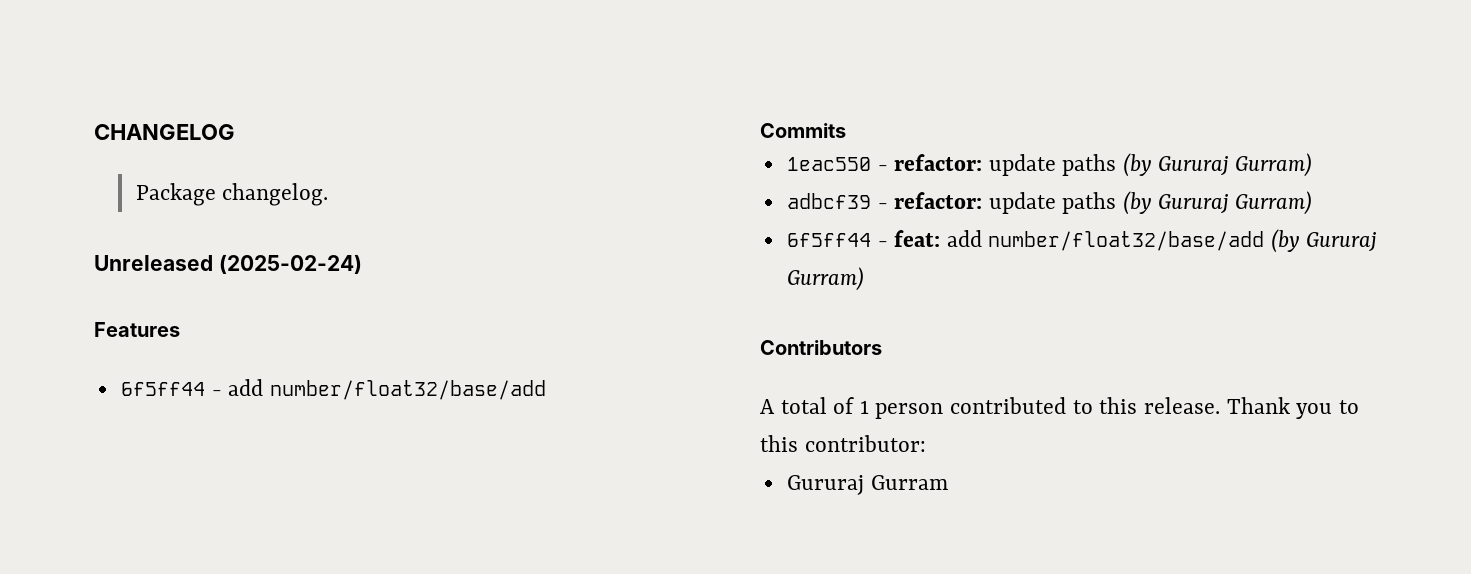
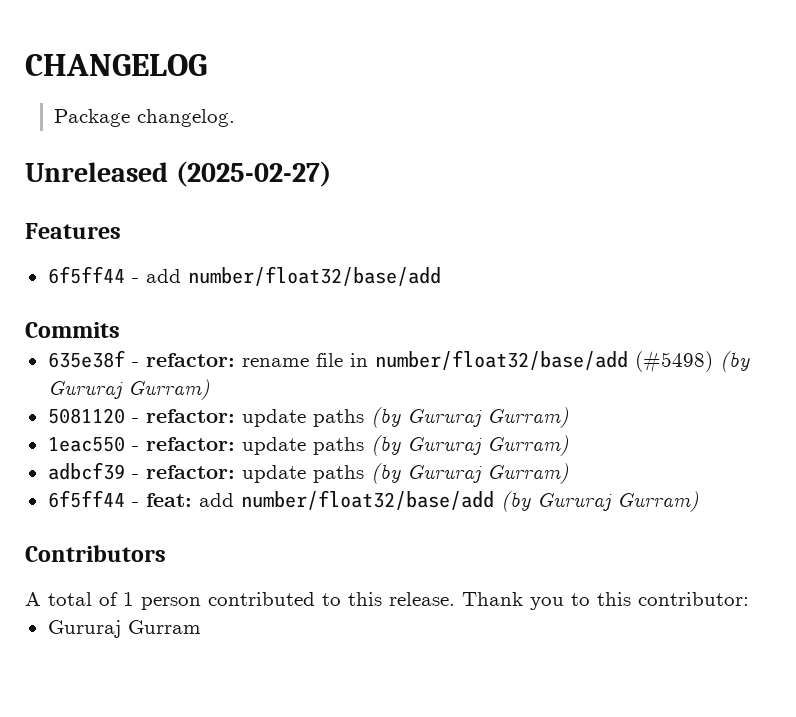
[218,254,362,274] (2025-02-24) -> [175,161,331,187] (2025-02-27)
(846, 130) none -> [47,350,750,373] [47,379,210,400] [47,407,569,428] // 635e38f - refactor: rename file in number/float32/base/add (#5498) (by Gururaj Gurram) // 5081120 - refactor: update paths (by Gururaj Gurram)

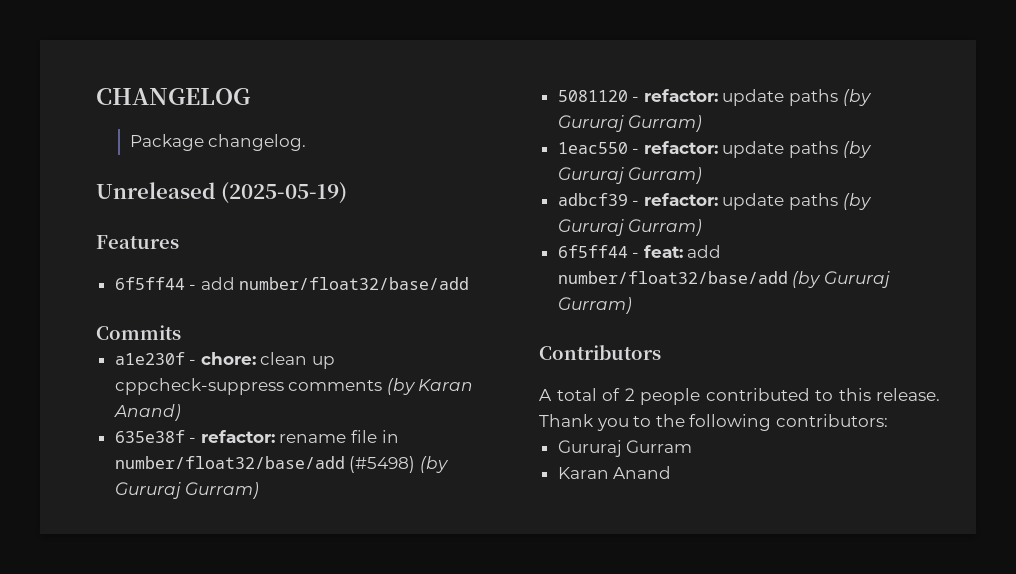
[175,161,331,187] (2025-02-27) -> [220,182,347,204] (2025-05-19)
(120, 330) none -> [114,352,336,369] [114,378,474,395] [113,404,181,421] // a1e230f - chore: clean up cppcheck-suppress comments (by Karan Anand)
[123,592,201,610] 1 person -> [624,388,700,405] 2 people
[597,592,749,606] this contributor: -> [655,414,888,431] the following contributors:
(201, 627) none -> [557,466,672,479] // Karan Anand

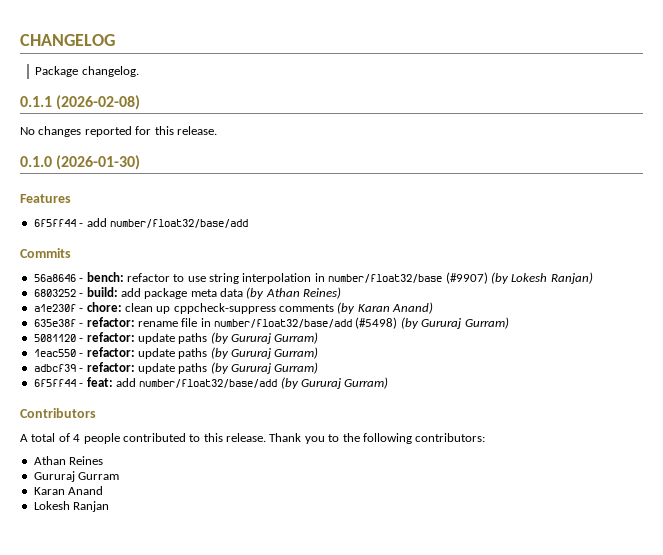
[96,182,347,204] Unreleased (2025-05-19) -> [20,95,141,110] [20,126,217,137] [20,155,141,170] 0.1.1 (2026-02-08) // No changes reported for this release. // 0.1.0 (2026-01-30)
(181, 332) none -> [33,272,593,284] [33,287,342,299] // 56a8646 - bench: refactor to use string interpolation in number/float32/base (#9907) (by Lokesh Ranjan) // 6803252 - build: add package meta data (by Athan Reines)
[624,388,635,401] 2 -> [73,434,81,442] 4
(888, 420) none -> [33,456,104,465] // Athan Reines
(672, 472) none -> [33,501,110,512] // Lokesh Ranjan

